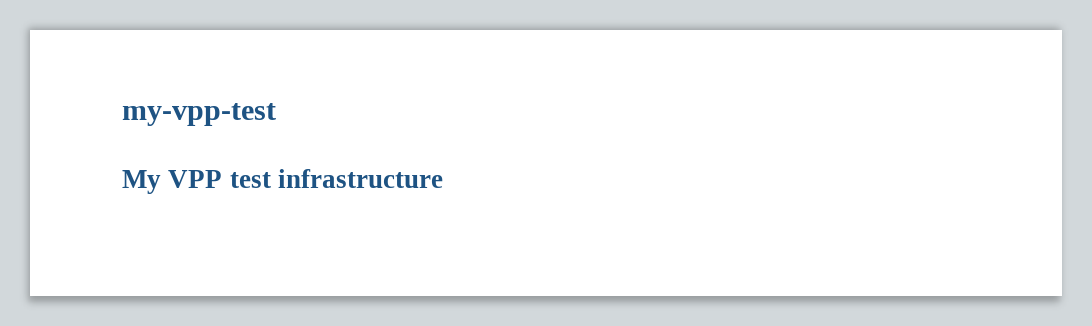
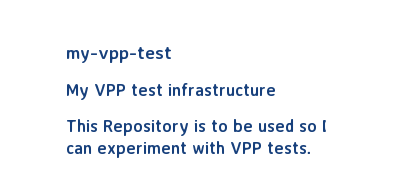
(443, 178) none -> [66,119,327,136] [66,141,312,158] // This Repository is to be used so I can experiment with VPP tests.

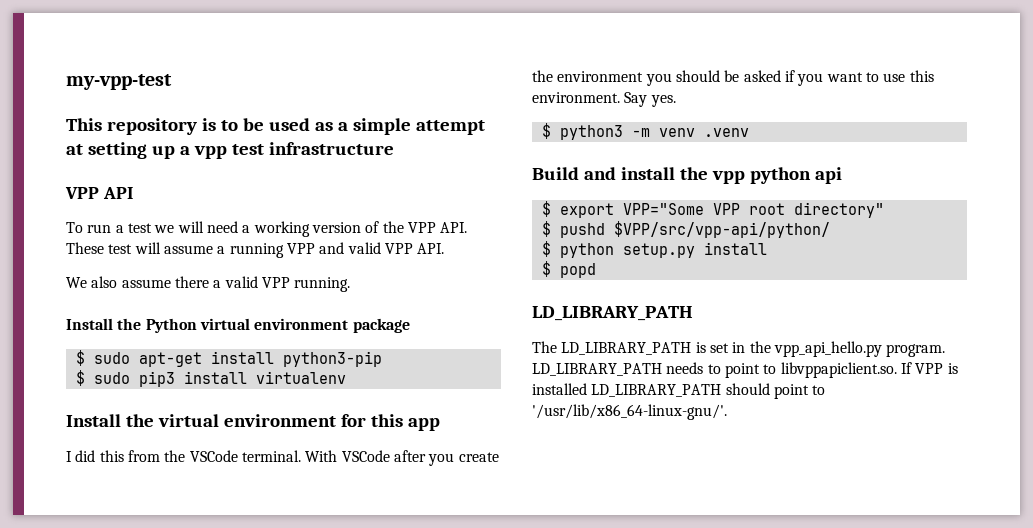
[66,83,276,100] // My VPP test infrastructure -> (172, 82) none
[103,120,189,136] Repository -> [106,118,197,135] repository
[299,120,327,132] [66,141,312,158] so I can experiment with VPP tests. -> [314,118,485,135] [66,142,394,159] [65,187,133,199] [66,221,468,237] [66,242,445,258] [66,276,351,292] [66,318,410,333] [75,350,382,367] [75,370,346,387] [66,414,440,431] [66,450,499,466] [532,70,934,86] [532,92,676,107] [541,123,749,140] [532,167,842,184] [541,201,884,218] [541,221,830,238] [541,241,767,258] [541,261,596,278] [532,306,693,321] [532,341,946,357] [532,362,958,378] [532,383,826,399] [532,404,727,420] as a simple attempt at setting up a vpp test infrastructure // VPP API // To run a test we will need a working version of the VPP API. These test will assume a running VPP and valid VPP API. // We also assume there a valid VPP running. // Install the Python virtual environment package // $ sudo apt-get install python3-pip // $ sudo pip3 install virtualenv // Install the virtual environment for this app // I did this from the VSCode terminal. With VSCode after you create the environment you should be asked if you want to use this environment. Say yes. // $ python3 -m venv .venv // Build and install the vpp python api // $ export VPP="Some VPP root directory" // $ pushd $VPP/src/vpp-api/python/ // $ python setup.py install // $ popd // LD_LIBRARY_PATH // The LD_LIBRARY_PATH is set in the vpp_api_hello.py program. LD_LIBRARY_PATH needs to point to libvppapiclient.so. If VPP is installed LD_LIBRARY_PATH should point to '/usr/lib/x86_64-linux-gnu/'.

